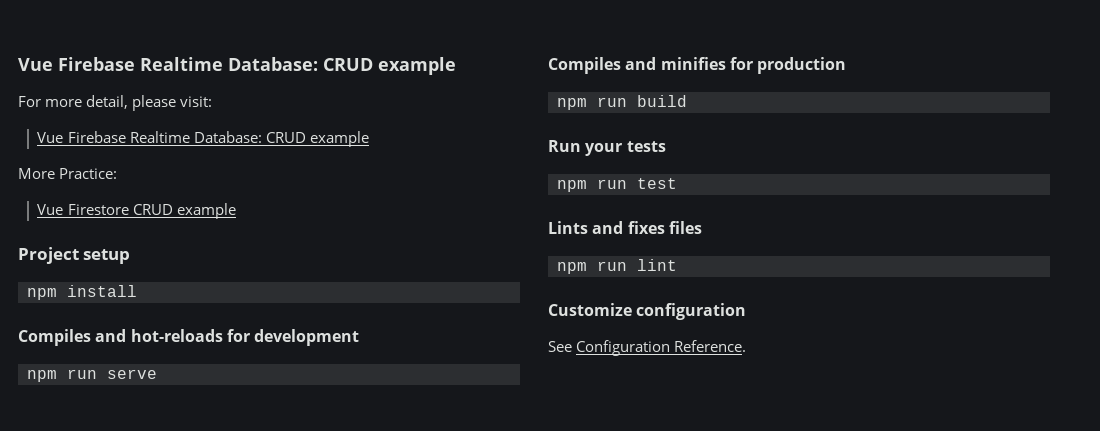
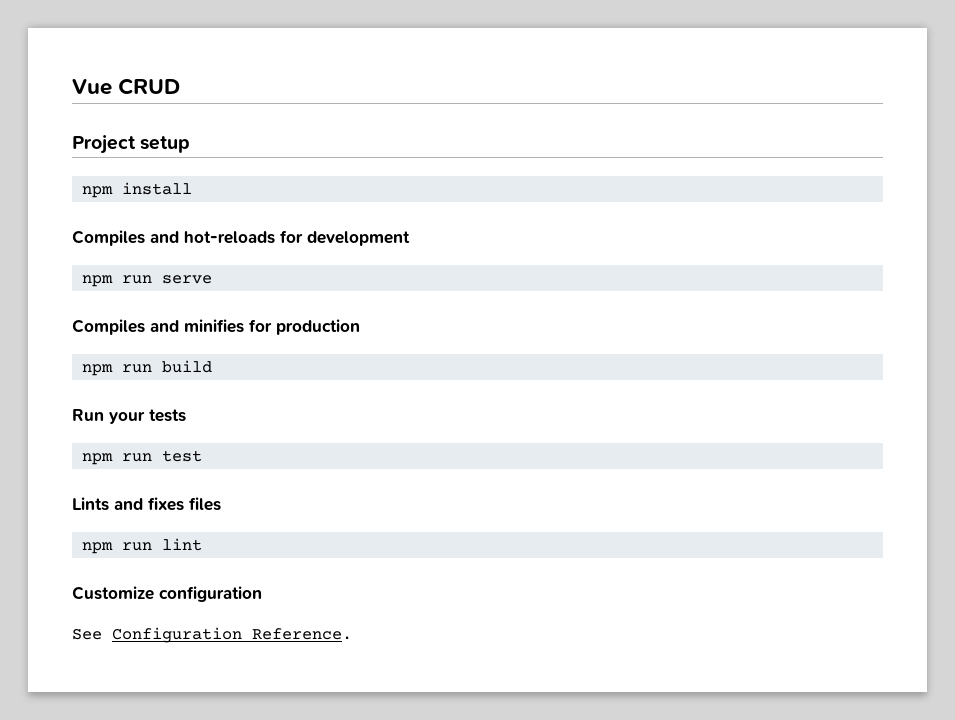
[18,57,456,75] [18,95,213,111] [37,131,369,147] [18,168,118,179] [37,203,236,219] Vue Firebase Realtime Database: CRUD example // For more detail, please visit: // Vue Firebase Realtime Database: CRUD example // More Practice: // Vue Firestore CRUD example -> [72,78,181,95] Vue CRUD

